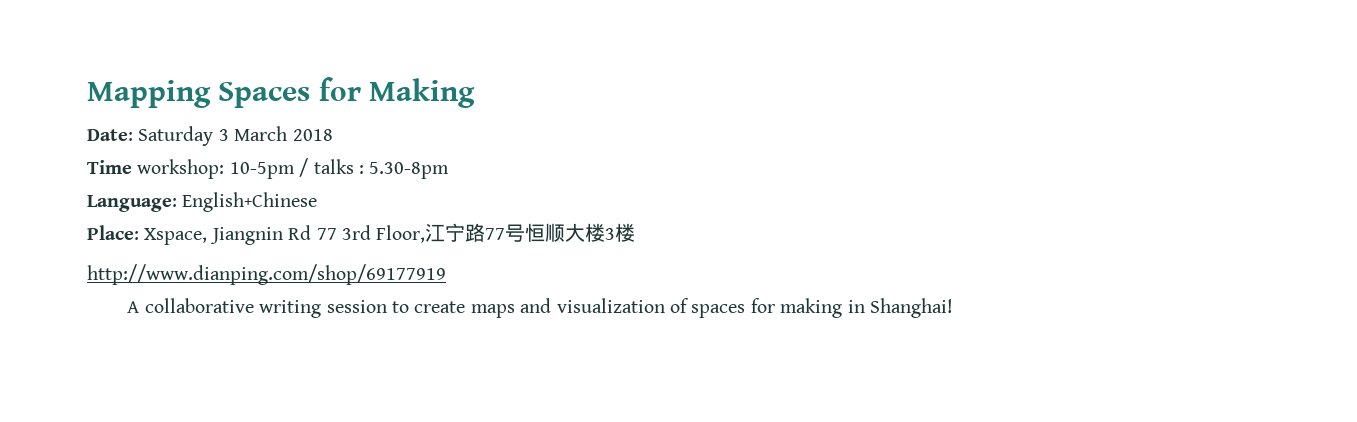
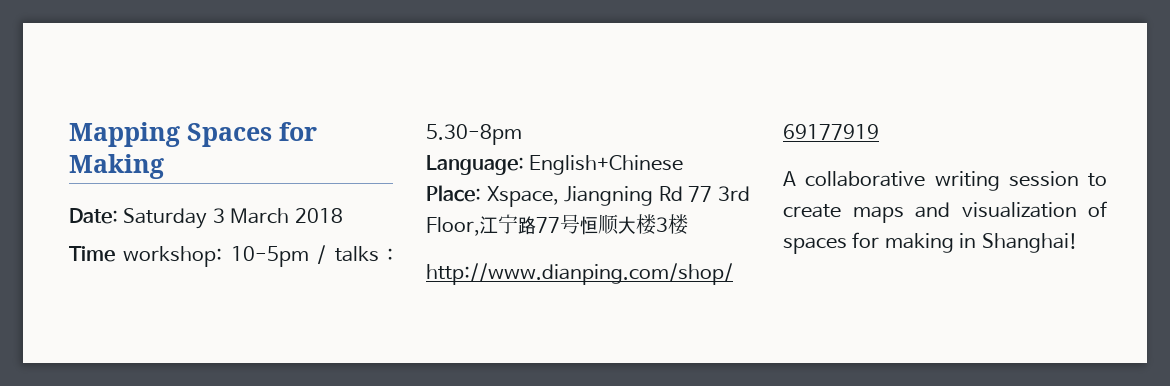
[209,227,283,245] Jiangnin -> [564,186,654,206] Jiangning

